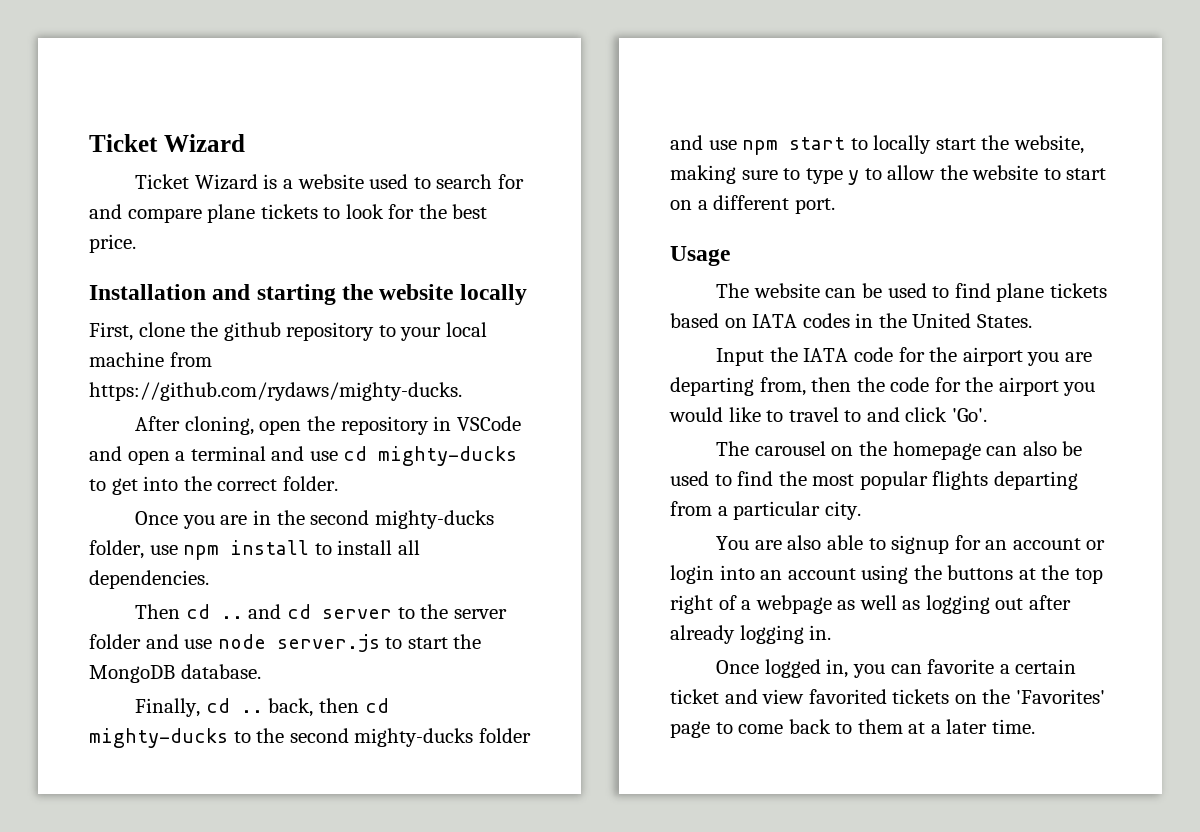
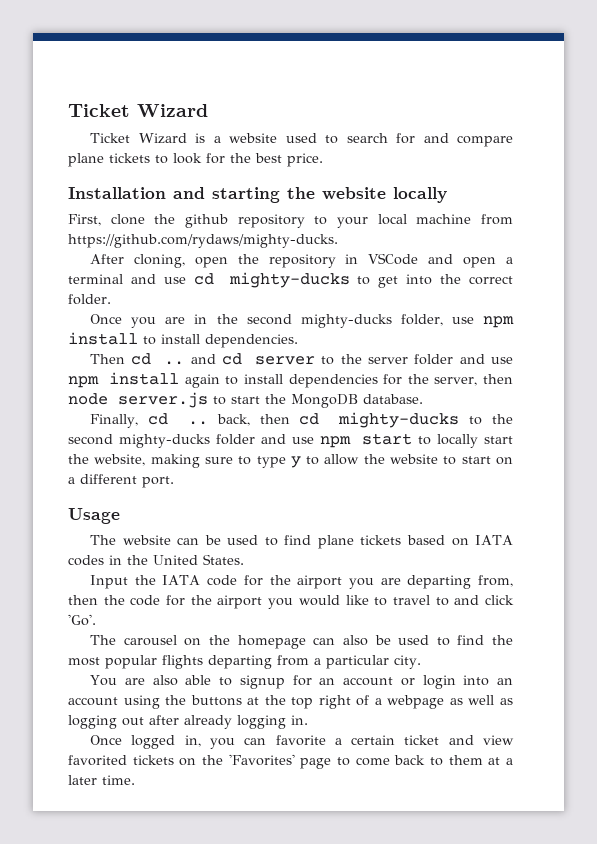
[397,540,420,555] all -> (200, 339) none
(213, 644) none -> [68,372,514,388] npm install again to install dependencies for the server, then

